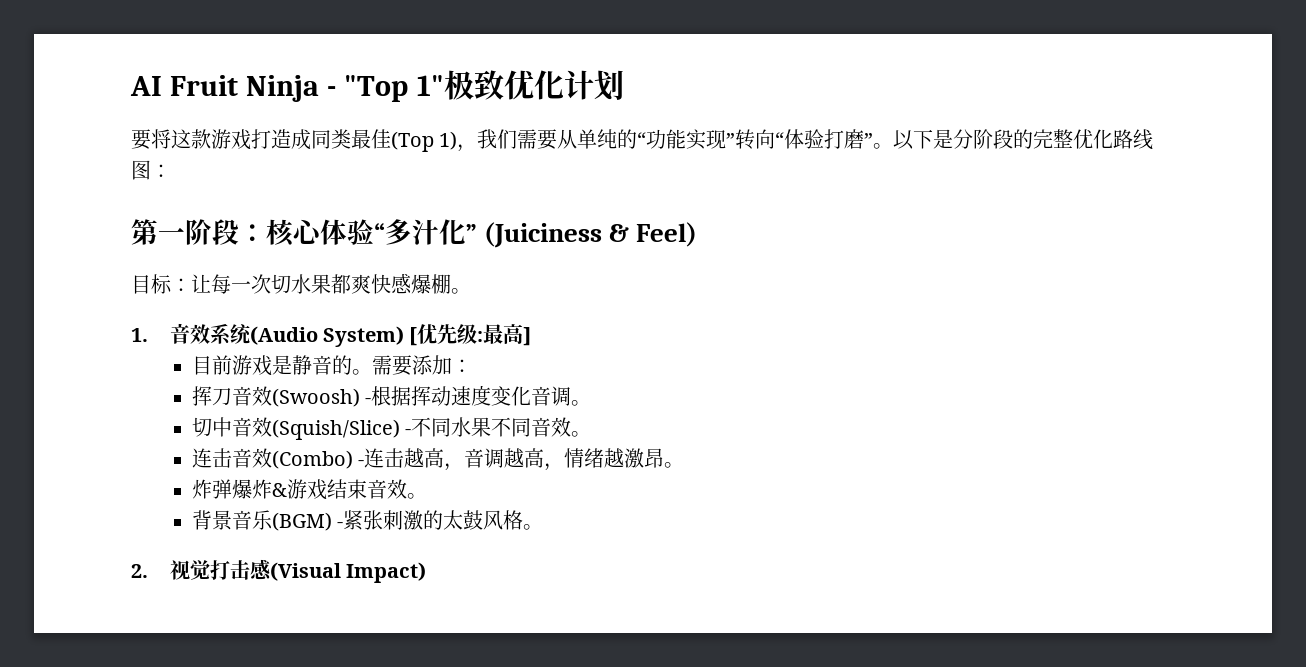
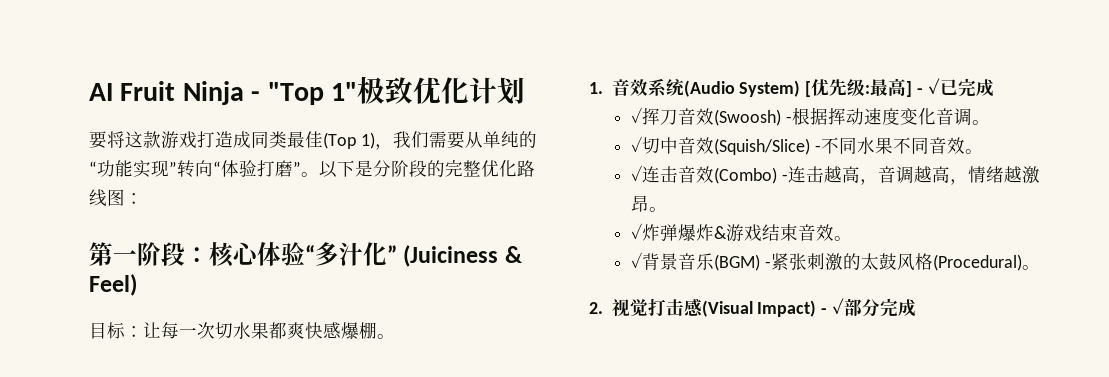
[191,355,472,376] // 目前游戏是静音的。需要添加： // -> [916,78,994,97] [630,107,642,123] - ✓已完成 // ✓
(591, 403) none -> [630,136,642,152] ✓
(591, 434) none -> [630,165,642,181] ✓
(684, 465) none -> [630,223,642,239] ✓
(427, 496) none -> [630,252,642,268] ✓
(523, 520) none -> [932,254,1022,271] (Procedural)
(426, 572) none -> [821,298,916,317] - ✓部分完成

